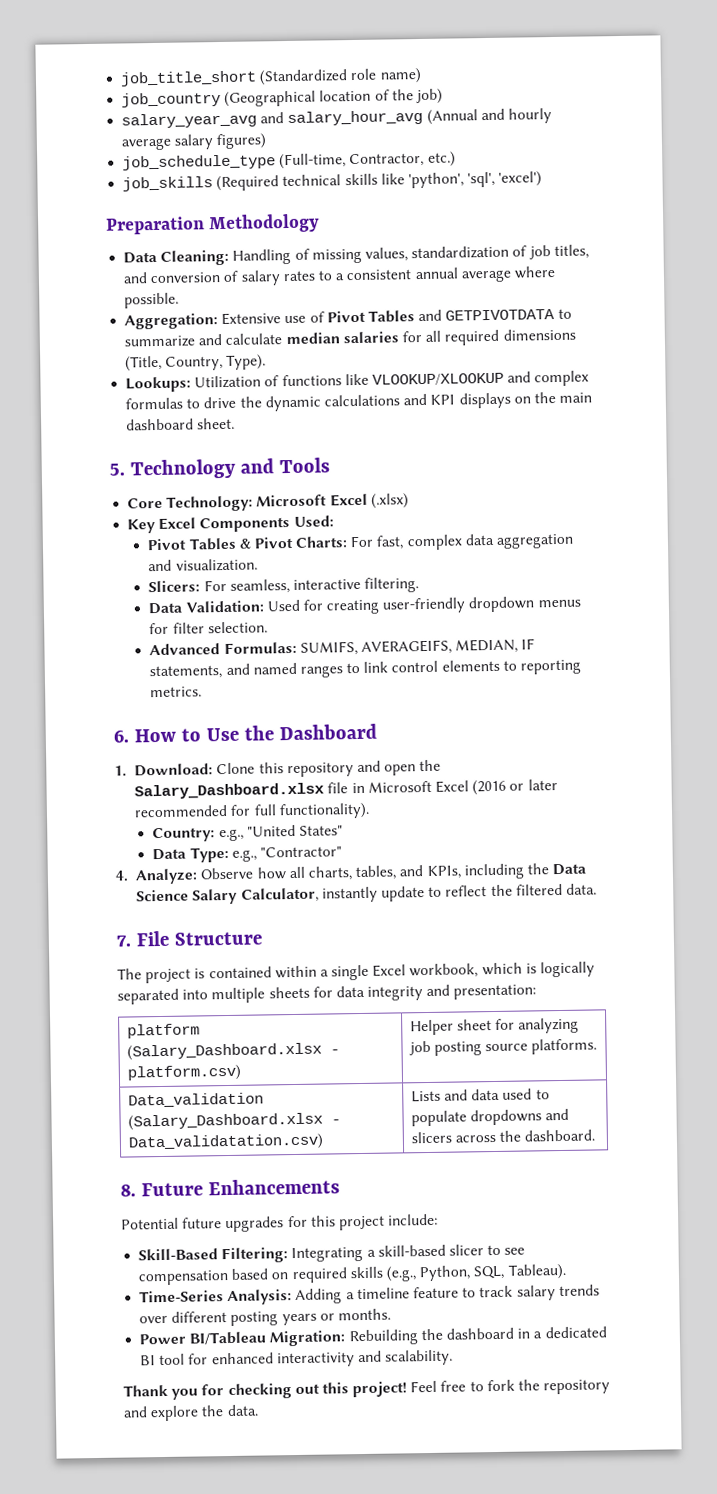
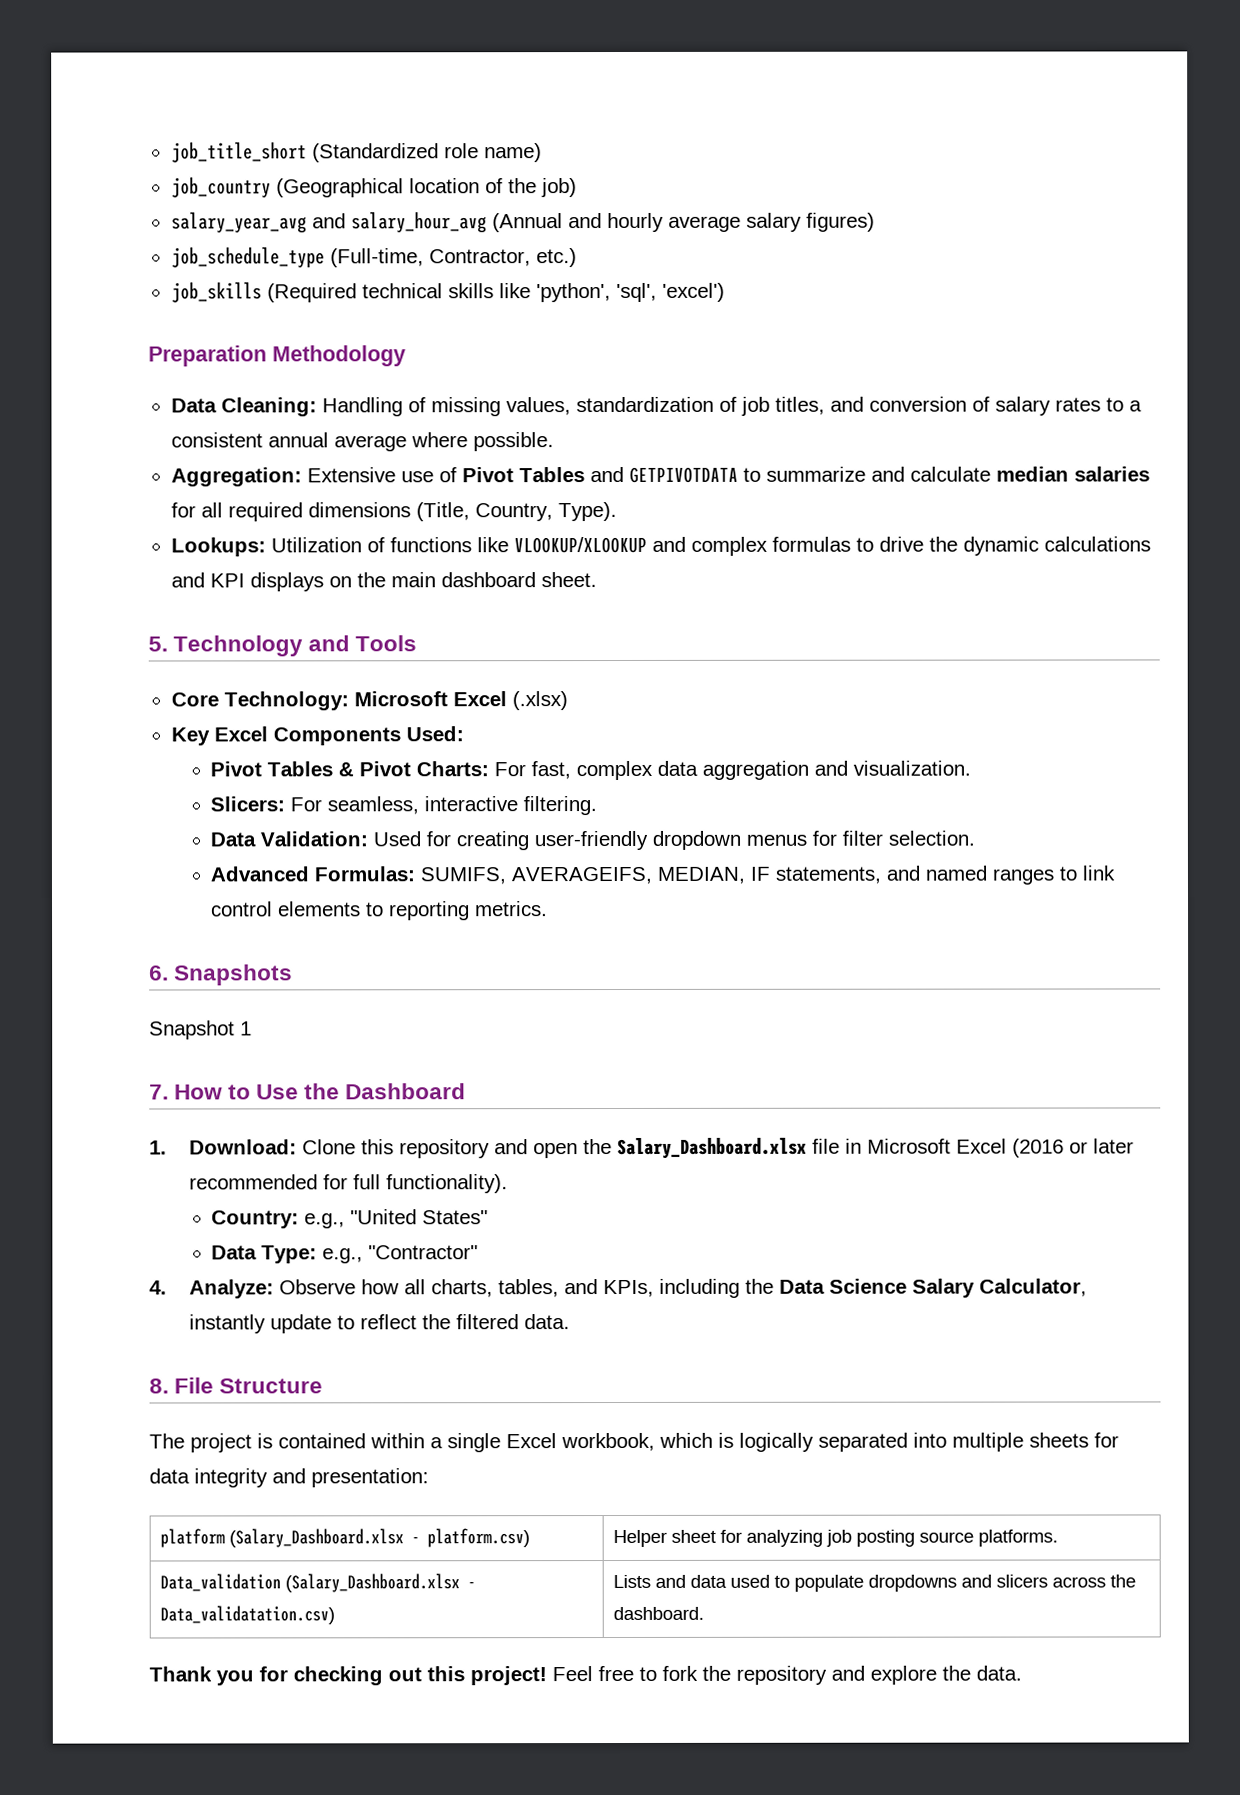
(129, 736) none -> [174,964,294,986] [149,1020,252,1040] [149,1084,169,1100] Snapshots // Snapshot 1 // 7.
[116,934,131,947] 7. -> [149,1378,169,1394] 8.
[120,1178,340,1197] [121,1213,439,1233] [138,1244,526,1264] [138,1263,567,1286] [139,1284,600,1306] [139,1308,391,1326] [139,1326,607,1347] [140,1349,454,1368] // 8. Future Enhancements // Potential future upgrades for this project include: // Skill-Based Filtering: Integrating a skill-based slicer to see compensation based on required skills (e.g., Python, SQL, Tableau). // Time-Series Analysis: Adding a timeline feature to track salary trends over different posting years or months. // Power BI/Tableau Migration: Rebuilding the dashboard in a dedicated BI tool for enhanced interactivity and scalability. -> (704, 1613) none

